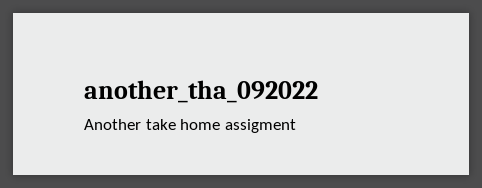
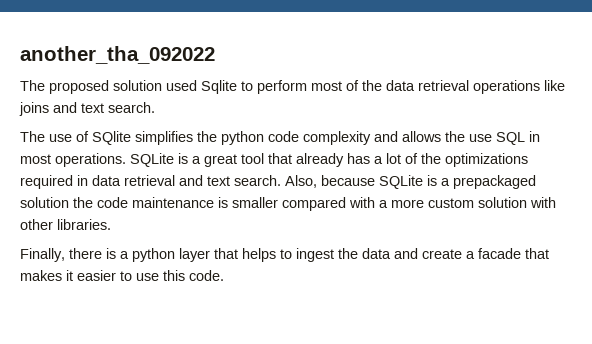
[84,119,296,133] Another take home assigment -> [20,80,565,94] [19,102,155,116] [20,131,540,145] [20,153,528,167] [20,175,536,189] [20,197,556,211] [20,219,111,230] [20,248,549,262] [20,270,224,281] The proposed solution used Sqlite to perform most of the data retrieval operations like joins and text search. // The use of SQlite simplifies the python code complexity and allows the use SQL in most operations. SQLite is a great tool that already has a lot of the optimizations required in data retrieval and text search. Also, because SQLite is a prepackaged solution the code maintenance is smaller compared with a more custom solution with other libraries. // Finally, there is a python layer that helps to ingest the data and create a facade that makes it easier to use this code.

